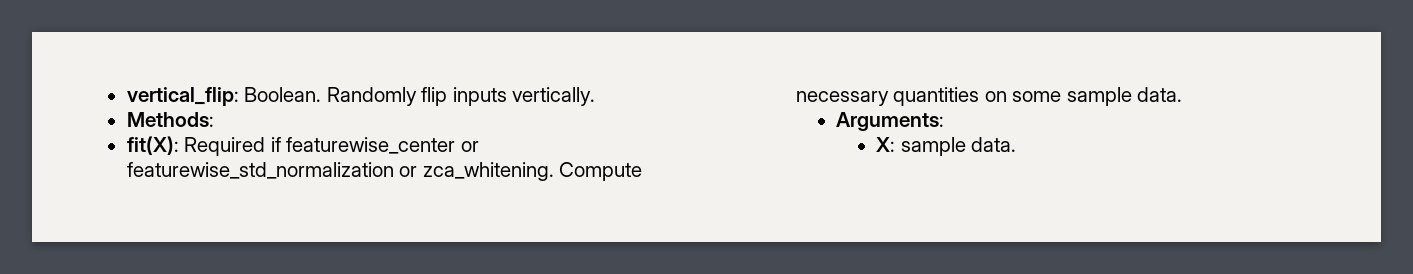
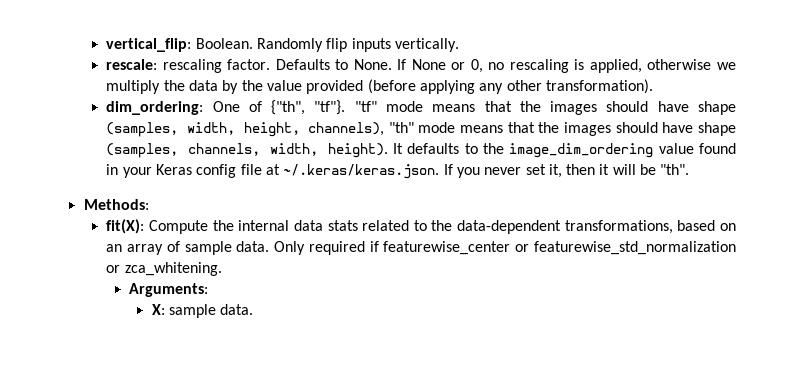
[126,112,214,127] [126,136,266,156] Methods: // fit(X): Required -> [106,59,737,73] [106,79,653,94] [106,100,737,115] [106,122,736,137] [106,143,737,158] [106,164,690,179] [83,199,149,210] [106,219,736,234] [106,241,365,255] rescale: rescaling factor. Defaults to None. If None or 0, no rescaling is applied, otherwise we multiply the data by the value provided (before applying any other transformation). // dim_ordering: One of {"th", "tf"}. "tf" mode means that the images should have shape (samples, width, height, channels), "th" mode means that the images should have shape (samples, channels, width, height). It defaults to the image_dim_ordering value found in your Keras config file at ~/.keras/keras.json. If you never set it, then it will be "th". // Methods: // fit(X): Compute the internal data stats related to the data-dependent transformations, based on an array of sample data. Only required
[559,162,643,181] [795,87,1183,106] Compute necessary quantities on some sample data. -> (222, 269) none

